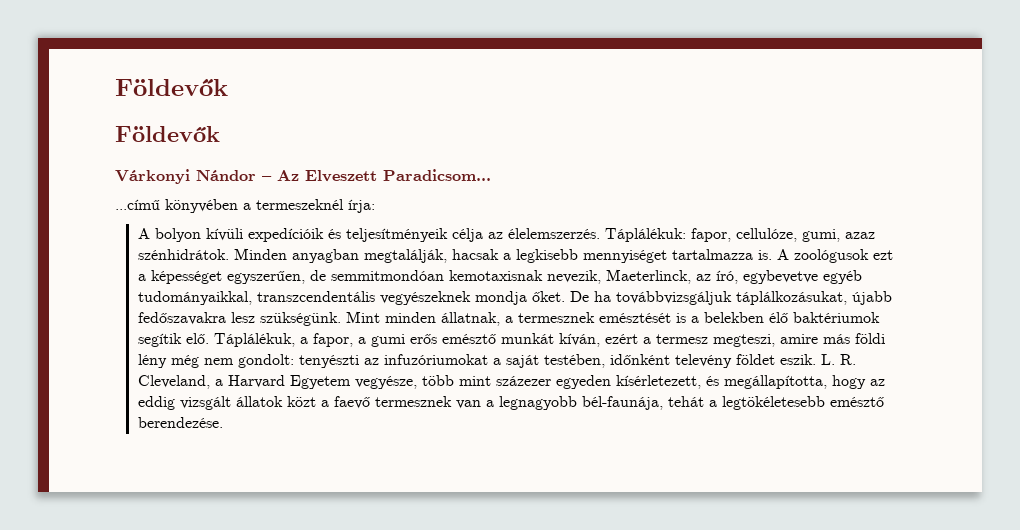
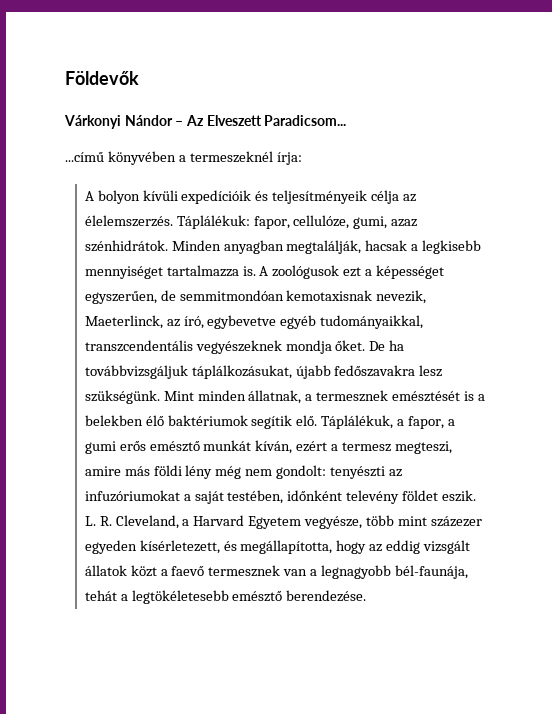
[115,79,228,96] [115,126,220,142] Földevők // Földevők -> [65,71,139,85] Földevők

